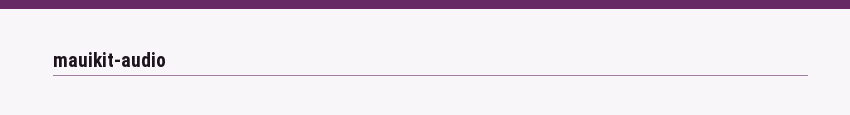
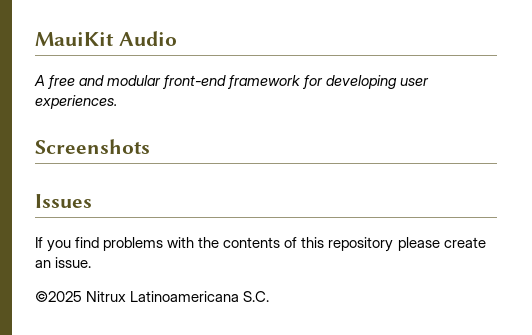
[53,52,166,67] mauikit-audio -> [35,31,177,46] [34,75,430,89] [35,95,117,109] [35,139,150,154] [35,194,92,208] [35,237,486,252] [35,257,92,268] [35,291,270,302] MauiKit Audio // A free and modular front-end framework for developing user experiences. // Screenshots // Issues // If you find problems with the contents of this repository please create an issue. // ©2025 Nitrux Latinoamericana S.C.

